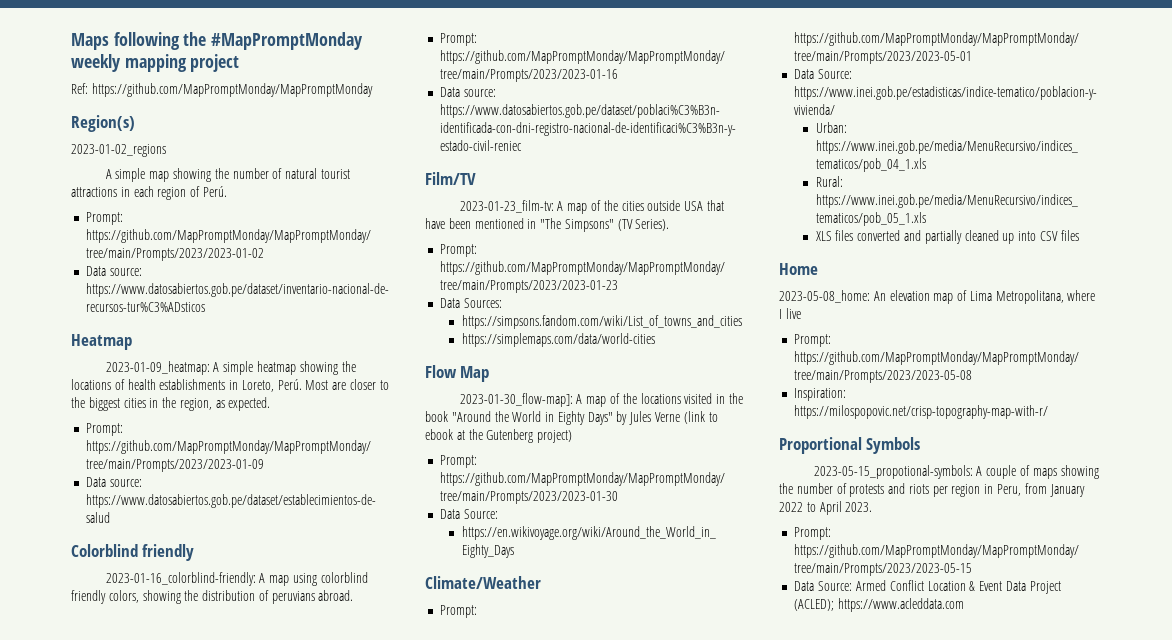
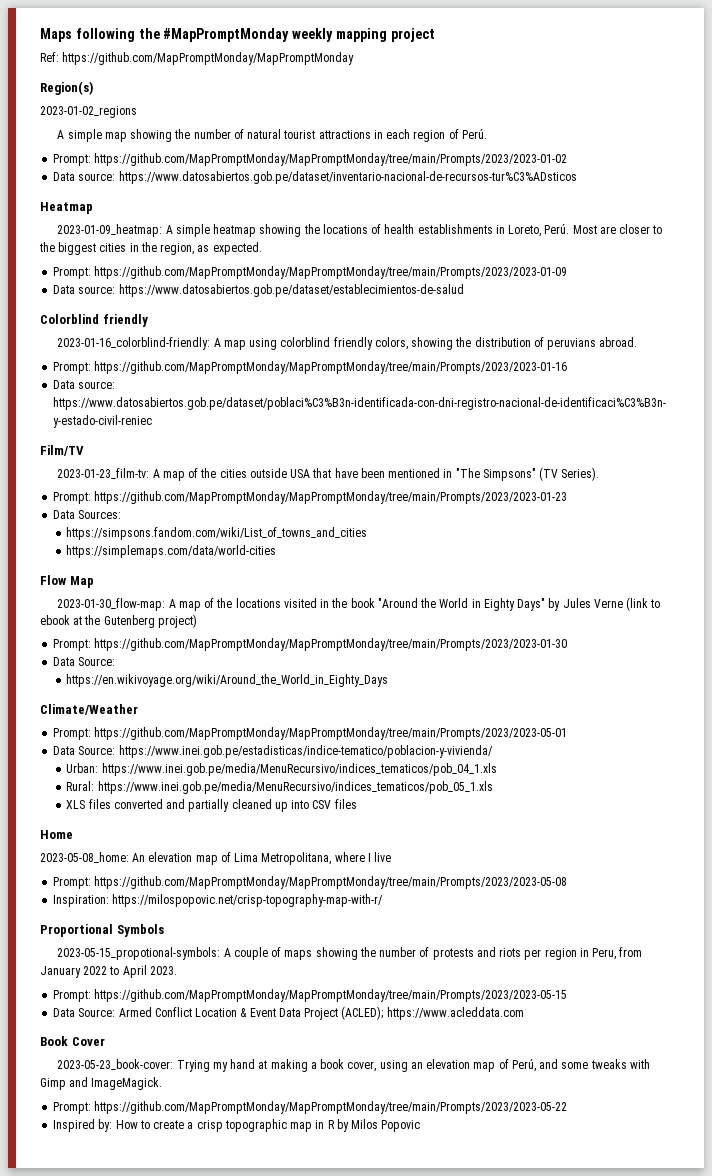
[459,393,573,407] 2023-01-30_flow-map]: -> [57,598,166,611] 2023-01-30_flow-map:
(965, 605) none -> [40,1036,105,1046] [57,1059,650,1072] [40,1077,163,1090] [53,1101,568,1114] [53,1119,421,1132] // Book Cover // 2023-05-23_book-cover: Trying my hand at making a book cover, using an elevation map of Perú, and some tweaks with Gimp and ImageMagick. // Prompt: https://github.com/MapPromptMonday/MapPromptMonday/tree/main/Prompts/2023/2023-05-22 // Inspired by: How to create a crisp topographic map in R by Milos Popovic

